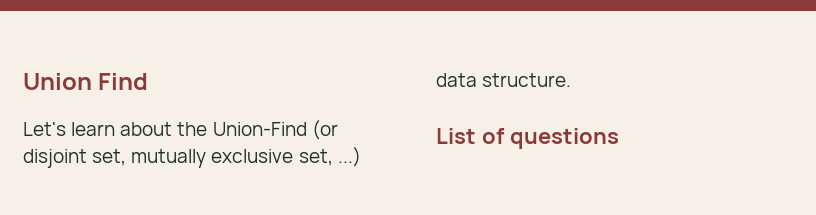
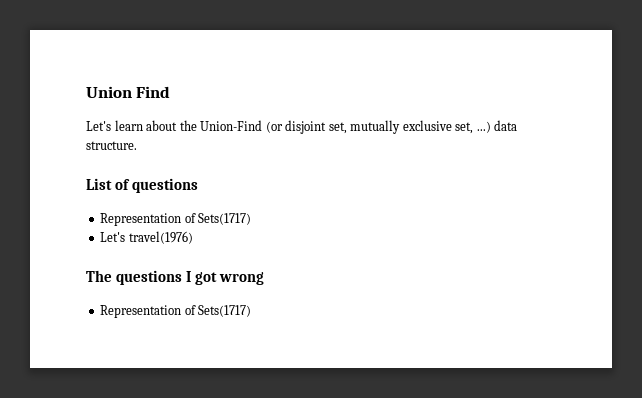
(619, 138) none -> [100,213,252,226] [100,231,193,244] [86,270,265,285] [100,305,252,318] // Representation of Sets(1717) // Let's travel(1976) // The questions I got wrong // Representation of Sets(1717)

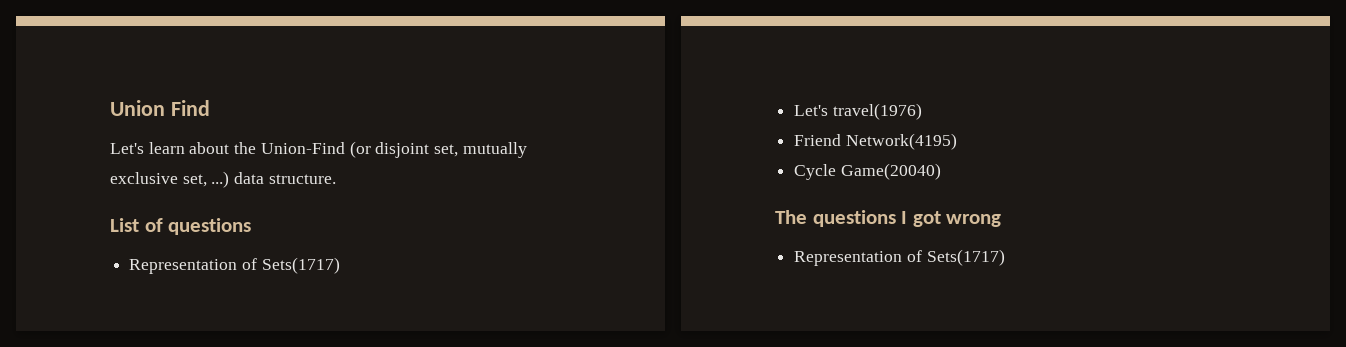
(193, 237) none -> [794,133,957,150] [794,163,941,180] // Friend Network(4195) // Cycle Game(20040)

